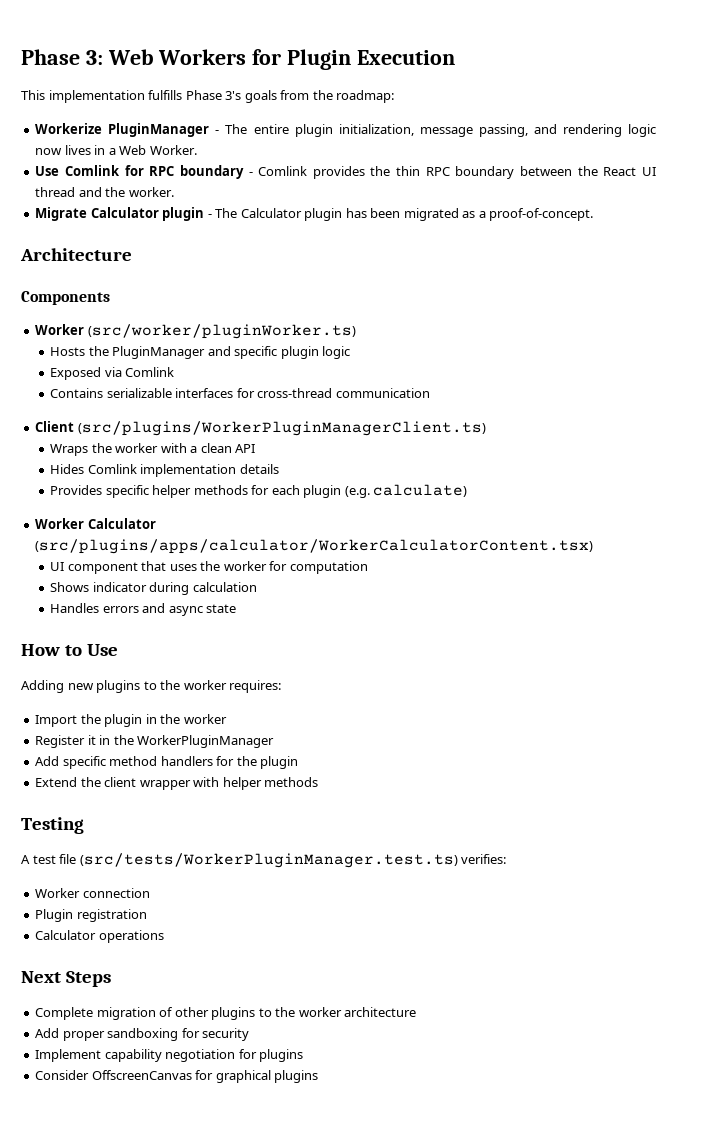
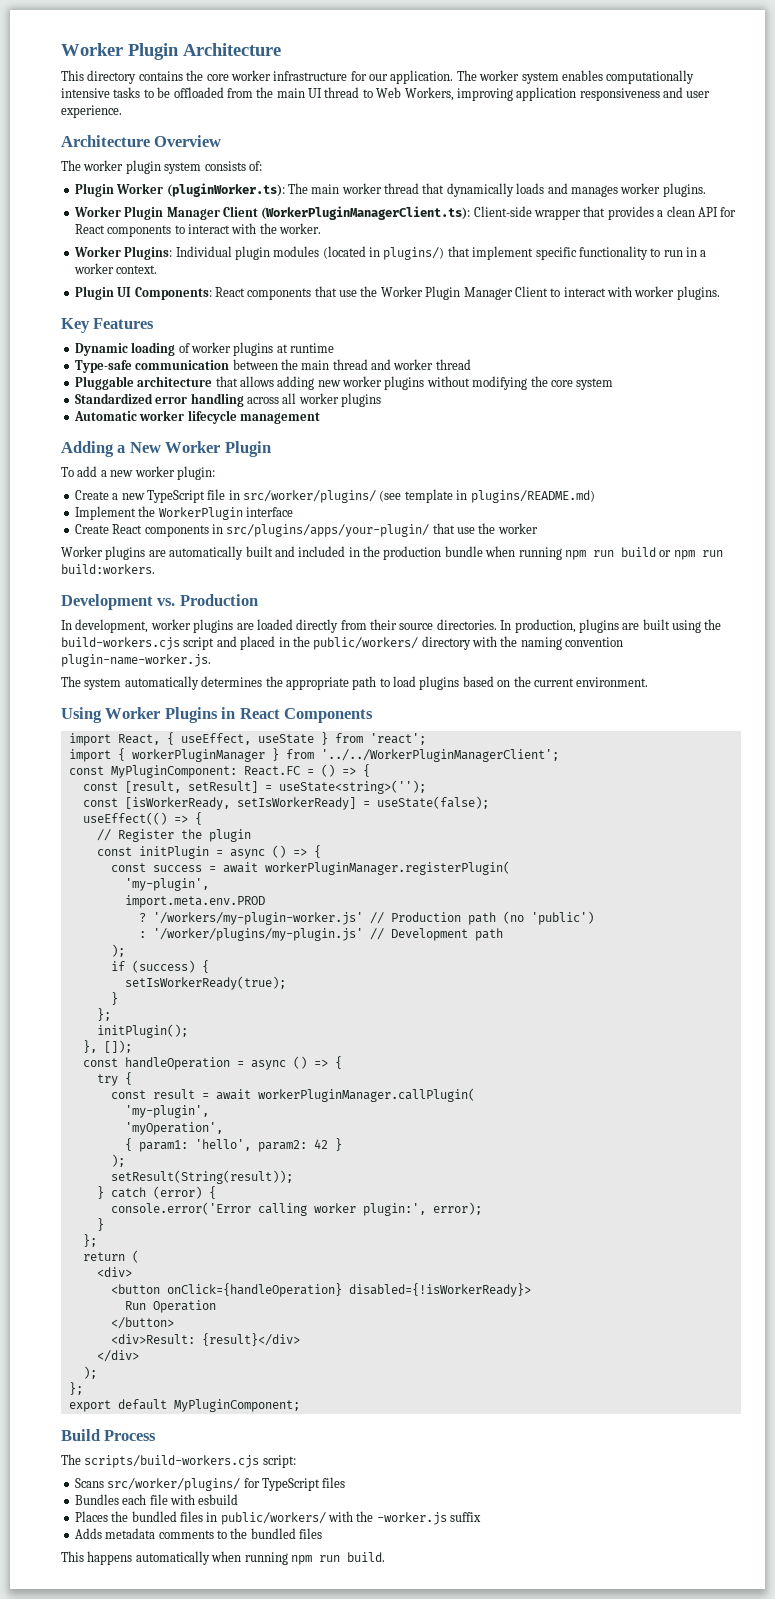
[21,49,455,70] [21,90,395,103] [35,123,657,137] [35,145,197,155] [35,165,656,179] [35,187,174,197] [35,207,594,221] [20,248,132,261] [21,291,110,305] [35,324,356,339] [50,346,351,359] [50,367,175,380] [50,388,430,398] [35,421,486,436] [50,443,256,456] [50,464,279,477] [50,484,468,498] [35,518,156,529] [35,539,594,554] [50,561,368,574] [50,582,257,595] [50,603,237,616] [21,644,118,656] [21,680,282,693] [35,714,227,727] [35,735,275,748] [35,756,299,769] [35,777,319,790] [21,817,84,834] [21,853,507,868] [35,888,150,898] [35,909,147,922] [35,930,164,943] [21,971,111,987] [35,1007,417,1020] [35,1028,250,1041] [35,1049,304,1062] [35,1070,319,1083] Phase 3: Web Workers for Plugin Execution // This implementation fulfills Phase 3's goals from the roadmap: // Workerize PluginManager - The entire plugin initialization, message passing, and rendering logic now lives in a Web Worker. // Use Comlink for RPC boundary - Comlink provides the thin RPC boundary between the React UI thread and the worker. // Migrate Calculator plugin - The Calculator plugin has been migrated as a proof-of-concept. // Architecture // Components // Worker (src/worker/pluginWorker.ts) // Hosts the PluginManager and specific plugin logic // Exposed via Comlink // Contains serializable interfaces for cross-thread communication // Client (src/plugins/WorkerPluginManagerClient.ts) // Wraps the worker with a clean API // Hides Comlink implementation details // Provides specific helper methods for each plugin (e.g. calculate) // Worker Calculator (src/plugins/apps/calculator/WorkerCalculatorContent.tsx) // UI component that uses the worker for computation // Shows indicator during calculation // Handles errors and async state // How to Use // Adding new plugins to the worker requires: // Import the plugin in the worker // Register it in the WorkerPluginManager // Add specific method handlers for the plugin // Extend the client wrapper with helper methods // Testing // A test file (src/tests/WorkerPluginManager.test.ts) verifies: // Worker connection // Plugin registration // Calculator operations // Next Steps // Complete migration of other plugins to the worker architecture // Add proper sandboxing for security // Implement capability negotiation for plugins // Consider OffscreenCanvas for graphical plugins -> [61,43,281,60] [61,70,695,84] [61,87,711,101] [61,105,122,118] [61,135,222,147] [61,160,262,174] [74,183,706,197] [73,206,737,220] [74,223,321,237] [73,246,707,260] [73,263,158,274] [74,286,720,300] [61,318,155,333] [74,342,334,356] [74,359,471,373] [74,376,614,390] [74,393,381,407] [73,410,320,424] [61,441,271,457] [61,466,215,480] [74,489,595,503] [74,506,293,520] [74,523,538,537] [61,546,723,560] [61,564,155,574] [61,594,258,610] [61,619,722,633] [61,636,624,650] [61,654,211,667] [61,676,649,690] [61,707,374,723] [68,732,426,746] [68,748,559,762] [68,764,370,778] [82,780,426,794] [82,796,489,810] [82,812,202,825] [96,829,251,842] [96,845,321,859] [110,861,510,875] [124,878,209,891] [124,895,265,908] [138,911,594,925] [138,928,503,941] [110,944,125,957] [110,960,209,973] [124,976,286,990] [110,992,118,1005] [96,1008,111,1021] [96,1024,188,1038] [82,1040,132,1053] [82,1056,342,1070] [96,1072,132,1086] [110,1088,475,1102] [124,1105,209,1118] [124,1122,223,1135] [124,1138,342,1152] [110,1154,125,1167] [110,1170,293,1184] [96,1186,216,1199] [110,1202,482,1216] [96,1218,104,1231] [82,1234,97,1247] [82,1250,139,1263] [96,1267,132,1277] [110,1283,531,1297] [124,1300,216,1313] [110,1317,174,1329] [110,1333,300,1346] [96,1350,139,1362] [82,1366,97,1379] [68,1382,83,1395] [68,1399,300,1412] [61,1429,157,1441] [61,1454,296,1468] [74,1477,346,1491] [74,1494,239,1505] [74,1511,482,1525] [74,1528,322,1539] [61,1551,385,1565] Worker Plugin Architecture // This directory contains the core worker infrastructure for our application. The worker system enables computationally intensive tasks to be offloaded from the main UI thread to Web Workers, improving application responsiveness and user experience. // Architecture Overview // The worker plugin system consists of: // Plugin Worker (pluginWorker.ts): The main worker thread that dynamically loads and manages worker plugins. // Worker Plugin Manager Client (WorkerPluginManagerClient.ts): Client-side wrapper that provides a clean API for React components to interact with the worker. // Worker Plugins: Individual plugin modules (located in plugins/) that implement specific functionality to run in a worker context. // Plugin UI Components: React components that use the Worker Plugin Manager Client to interact with worker plugins. // Key Features // Dynamic loading of worker plugins at runtime // Type-safe communication between the main thread and worker thread // Pluggable architecture that allows adding new worker plugins without modifying the core system // Standardized error handling across all worker plugins // Automatic worker lifecycle management // Adding a New Worker Plugin // To add a new worker plugin: // Create a new TypeScript file in src/worker/plugins/ (see template in plugins/README.md) // Implement the WorkerPlugin interface // Create React components in src/plugins/apps/your-plugin/ that use the worker // Worker plugins are automatically built and included in the production bundle when running npm run build or npm run build:workers. // Development vs. Production // In development, worker plugins are loaded directly from their source directories. In production, plugins are built using the build-workers.cjs script and placed in the public/workers/ directory with the naming convention plugin-name-worker.js. // The system automatically determines the appropriate path to load plugins based on the current environment. // Using Worker Plugins in React Components // import React, { useEffect, useState } from 'react'; // import { workerPluginManager } from '../../WorkerPluginManagerClient'; // const MyPluginComponent: React.FC = () => { // const [result, setResult] = useState<string>(''); // const [isWorkerReady, setIsWorkerReady] = useState(false); // useEffect(() => { // // Register the plugin // const initPlugin = async () => { // const success = await workerPluginManager.registerPlugin( // 'my-plugin', // import.meta.env.PROD // ? '/workers/my-plugin-worker.js' // Production path (no 'public') // : '/worker/plugins/my-plugin.js' // Development path // ); // if (success) { // setIsWorkerReady(true); // } // }; // initPlugin(); // }, []); // const handleOperation = async () => { // try { // const result = await workerPluginManager.callPlugin( // 'my-plugin', // 'myOperation', // { param1: 'hello', param2: 42 } // ); // setResult(String(result)); // } catch (error) { // console.error('Error calling worker plugin:', error); // } // }; // return ( // <div> // <button onClick={handleOperation} disabled={!isWorkerReady}> // Run Operation // </button> // <div>Result: {result}</div> // </div> // ); // }; // export default MyPluginComponent; // Build Process // The scripts/build-workers.cjs script: // Scans src/worker/plugins/ for TypeScript files // Bundles each file with esbuild // Places the bundled files in public/workers/ with the -worker.js suffix // Adds metadata comments to the bundled files // This happens automatically when running npm run build.

